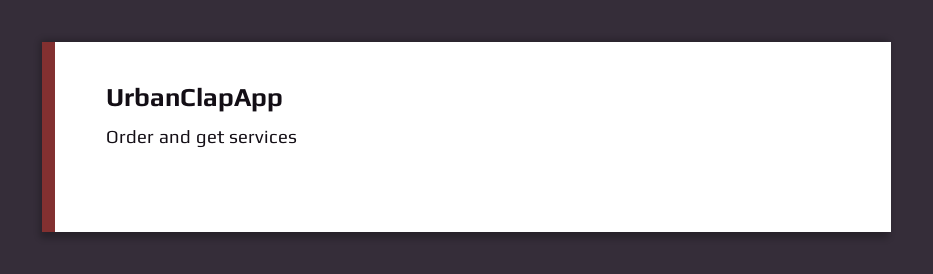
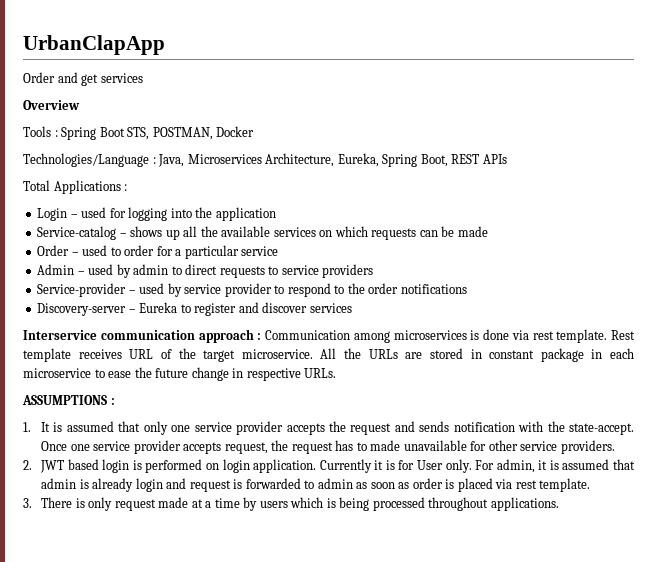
(297, 137) none -> [23,100,80,110] [23,126,255,140] [23,153,507,167] [23,180,128,194] [37,207,276,221] [37,226,488,240] [37,245,279,259] [37,264,374,278] [37,283,467,297] [37,302,352,316] [23,329,635,343] [23,348,634,362] [23,367,337,381] [22,395,115,405] [23,421,634,435] [41,440,615,454] [23,459,635,473] [41,478,591,492] [23,497,559,511] // Overview // Tools : Spring Boot STS, POSTMAN, Docker // Technologies/Language : Java, Microservices Architecture, Eureka, Spring Boot, REST APIs // Total Applications : // Login – used for logging into the application // Service-catalog – shows up all the available services on which requests can be made // Order – used to order for a particular service // Admin – used by admin to direct requests to service providers // Service-provider – used by service provider to respond to the order notifications // Discovery-server – Eureka to register and discover services // Interservice communication approach : Communication among microservices is done via rest template. Rest template receives URL of the target microservice. All the URLs are stored in constant package in each microservice to ease the future change in respective URLs. // ASSUMPTIONS : // 1. It is assumed that only one service provider accepts the request and sends notification with the state-accept. Once one service provider accepts request, the request has to made unavailable for other service providers. // 2. JWT based login is performed on login application. Currently it is for User only. For admin, it is assumed that admin is already login and request is forwarded to admin as soon as order is placed via rest template. // 3. There is only request made at a time by users which is being processed throughout applications.

